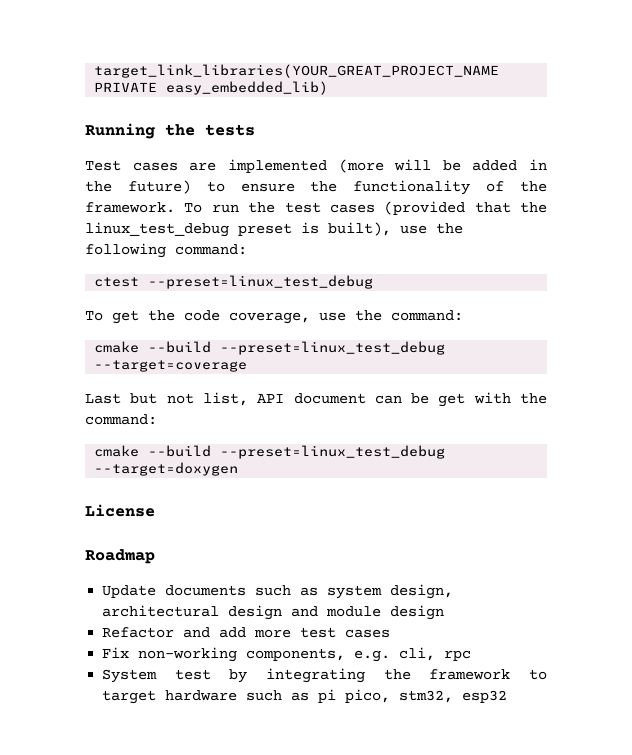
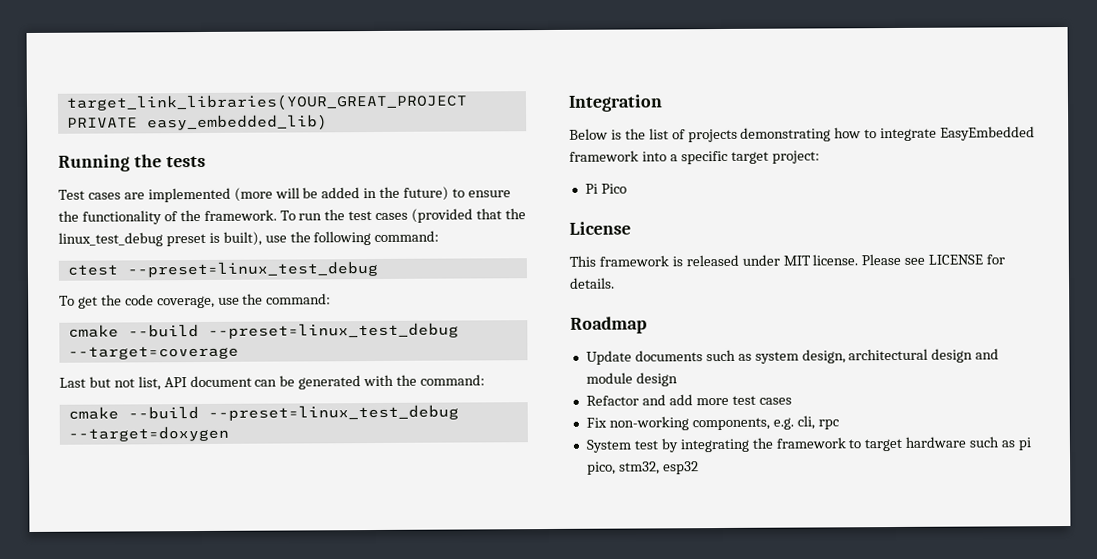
[94,64,500,78] target_link_libraries(YOUR_GREAT_PROJECT_NAME -> [65,93,468,112] target_link_libraries(YOUR_GREAT_PROJECT
[438,393,466,407] get -> [298,375,362,390] generated
[85,504,155,517] License -> [568,94,663,112] [569,126,1036,143] [569,150,820,165] [584,183,627,194] [569,221,631,235] [569,253,1006,267] [569,277,615,289] Integration // Below is the list of projects demonstrating how to integrate EasyEmbedded framework into a specific target project: // Pi Pico // License // This framework is released under MIT license. Please see LICENSE for details.

